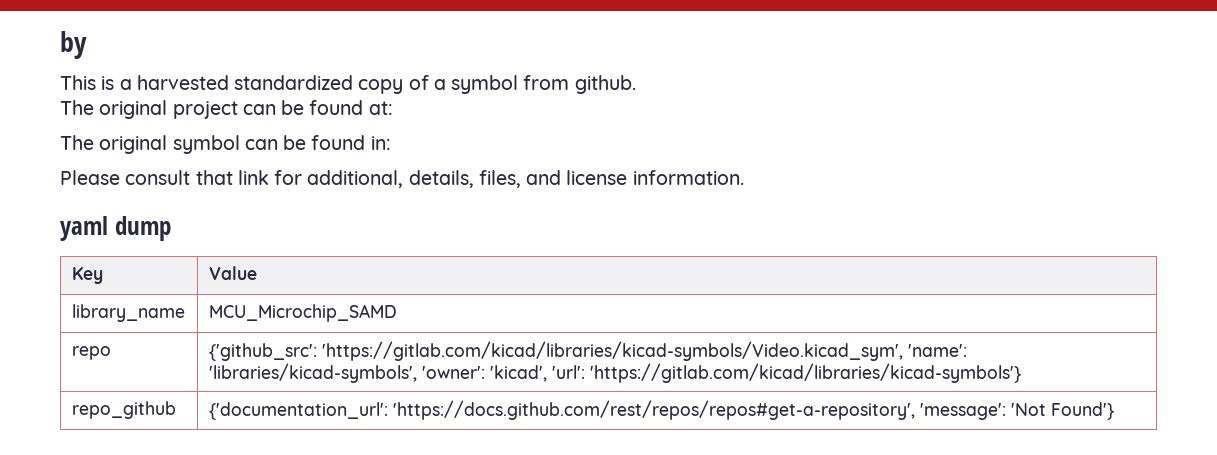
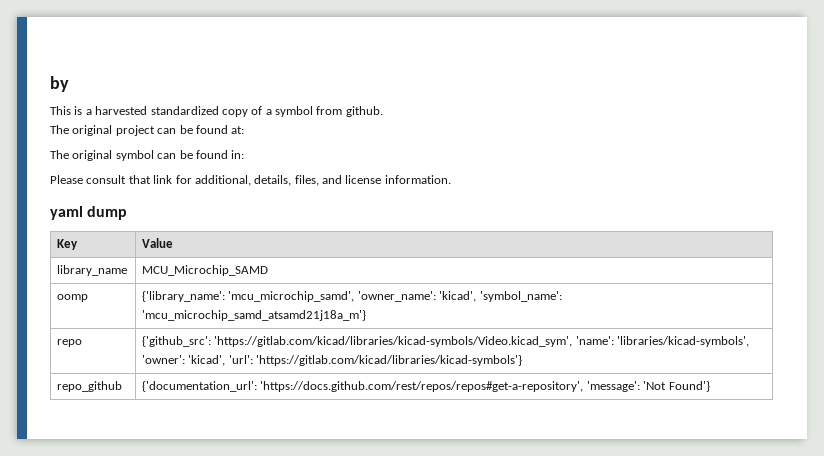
(397, 313) none -> [57,294,89,302] [142,291,562,302] [142,310,367,321] // oomp | {'library_name': 'mcu_microchip_samd', 'owner_name': 'kicad', 'symbol_name': 'mcu_microchip_samd_atsamd21j18a_m'}

